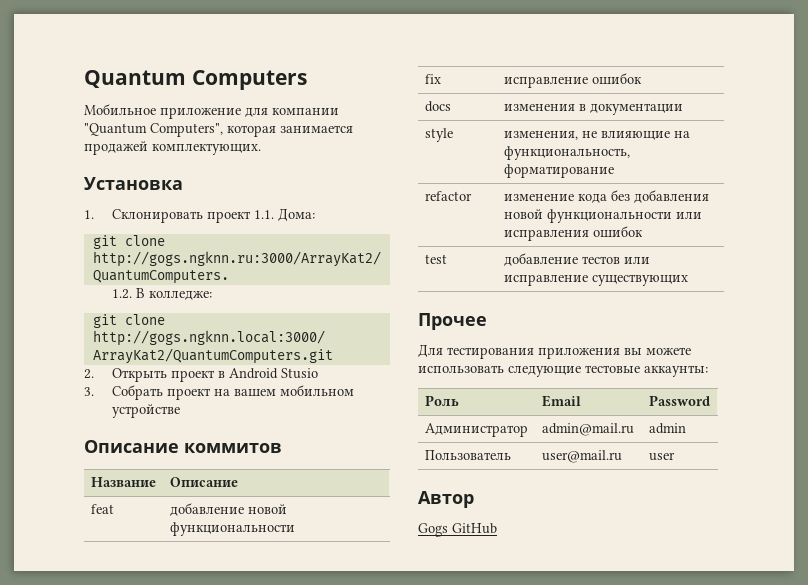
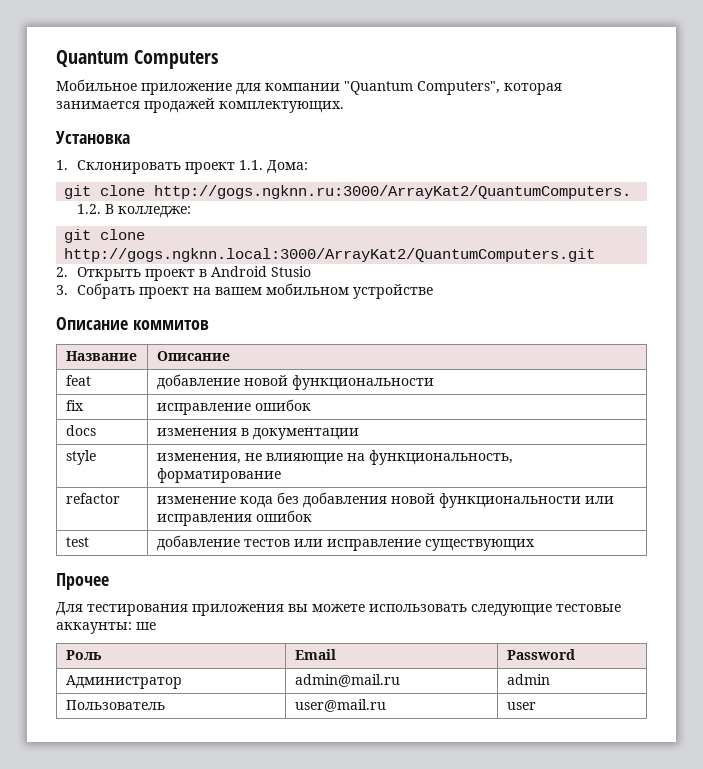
(708, 371) none -> [136,622,156,630] ше
[418,491,474,508] [418,523,497,537] // Автор // Gogs GitHub -> (536, 706) none

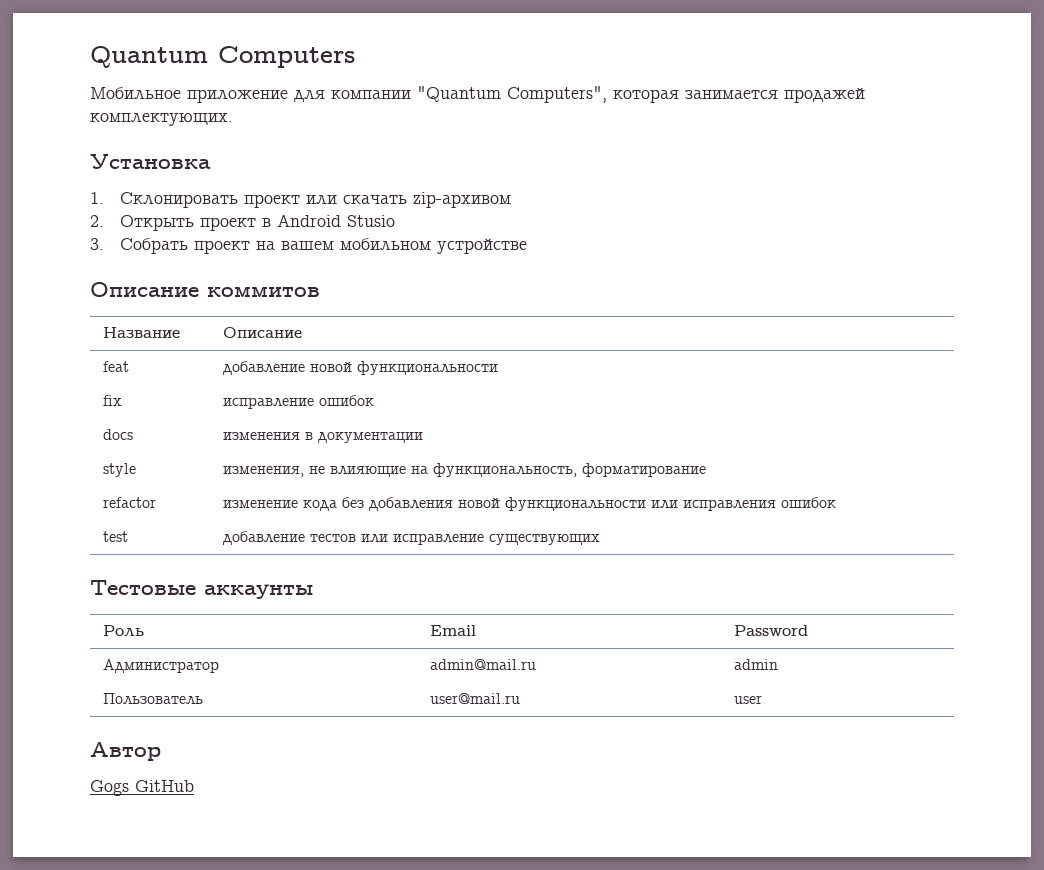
[239,160,309,174] [64,185,632,199] [77,204,192,218] [64,229,146,243] [64,248,596,262] 1.1. Дома: // git clone http://gogs.ngknn.ru:3000/ArrayKat2/QuantumComputers. // 1.2. В колледже: // git clone http://gogs.ngknn.local:3000/ArrayKat2/QuantumComputers.git -> [306,192,512,208] или скачать zip-архивом
[56,573,109,590] [56,602,621,616] [56,622,156,634] Прочее // Для тестирования приложения вы можете использовать следующие тестовые аккаунты: ше -> [90,580,313,599] Тестовые аккаунты
(536, 706) none -> [90,742,161,761] [90,780,194,796] // Автор // Gogs GitHub

